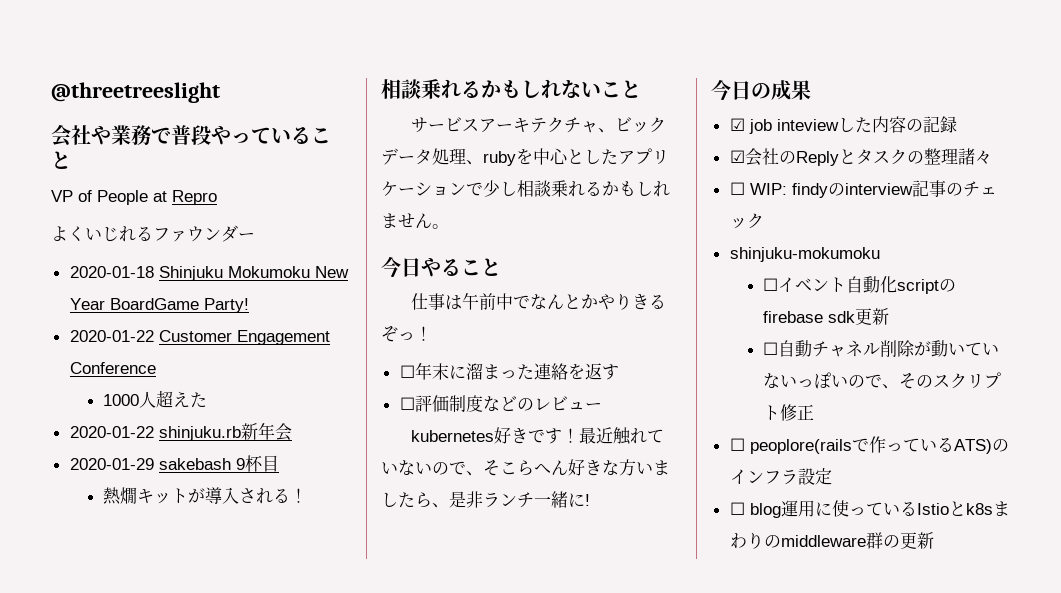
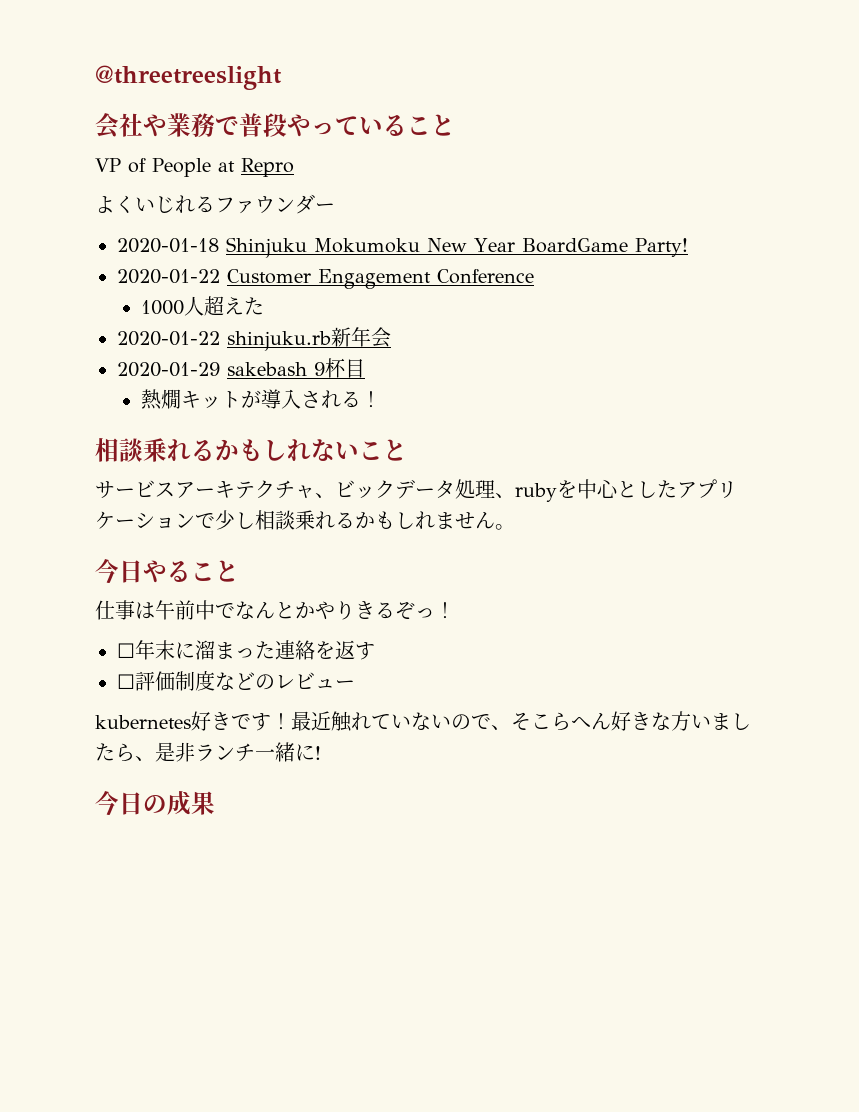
[729,116,957,134] [729,148,992,166] [729,180,997,198] [729,213,764,229] [729,247,880,262] [763,276,957,294] [763,308,890,325] [763,340,1000,357] [763,372,1002,389] [763,404,815,421] [729,436,1009,454] [729,468,832,485] [729,500,1010,518] [729,532,934,549] // ☑ job inteviewした内容の記録 // ☑会社のReplyとタスクの整理諸々 // ☐ WIP: findyのinterview記事のチェック // shinjuku-mokumoku // ☐イベント自動化scriptのfirebase sdk更新 // ☐自動チャネル削除が動いていないっぽいので、そのスクリプト修正 // ☐ peoplore(railsで作っているATS)のインフラ設定 // ☐ blog運用に使っているIstioとk8sまわりのmiddleware群の更新 -> (215, 803) none

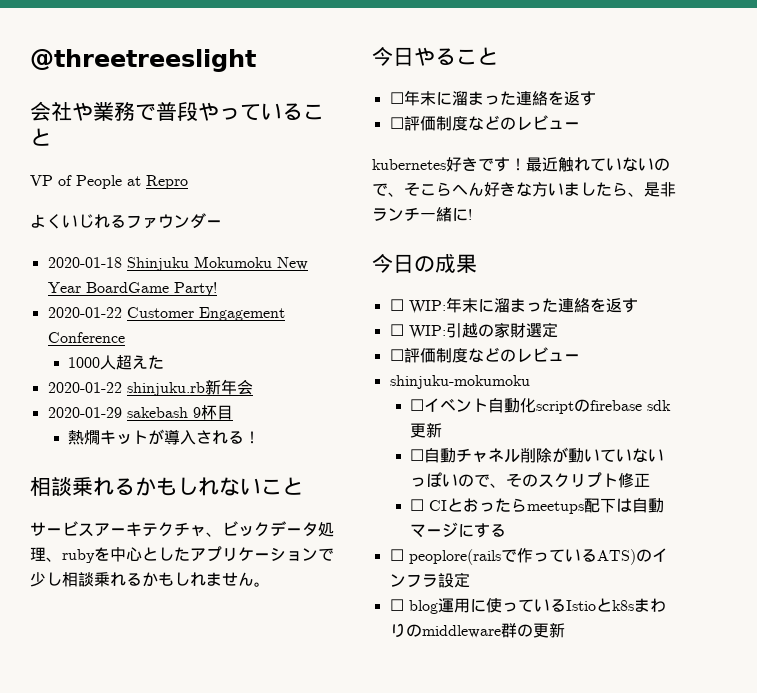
[95,600,455,620] // 仕事は午前中でなんとかやりきるぞっ！ -> (498, 56) none
(215, 803) none -> [389,297,638,314] [389,322,558,339] [389,347,580,363] [389,375,530,389] [410,398,672,414] [410,422,443,438] [410,447,665,463] [410,472,651,488] [410,498,665,514] [410,522,507,538] [389,548,668,565] [389,572,470,588] [389,598,666,614] [389,622,565,638] // ☐ WIP:年末に溜まった連絡を返す // ☐ WIP:引越の家財選定 // ☐評価制度などのレビュー // shinjuku-mokumoku // ☐イベント自動化scriptのfirebase sdk更新 // ☐自動チャネル削除が動いていないっぽいので、そのスクリプト修正 // ☐ CIとおったらmeetups配下は自動マージにする // ☐ peoplore(railsで作っているATS)のインフラ設定 // ☐ blog運用に使っているIstioとk8sまわりのmiddleware群の更新

